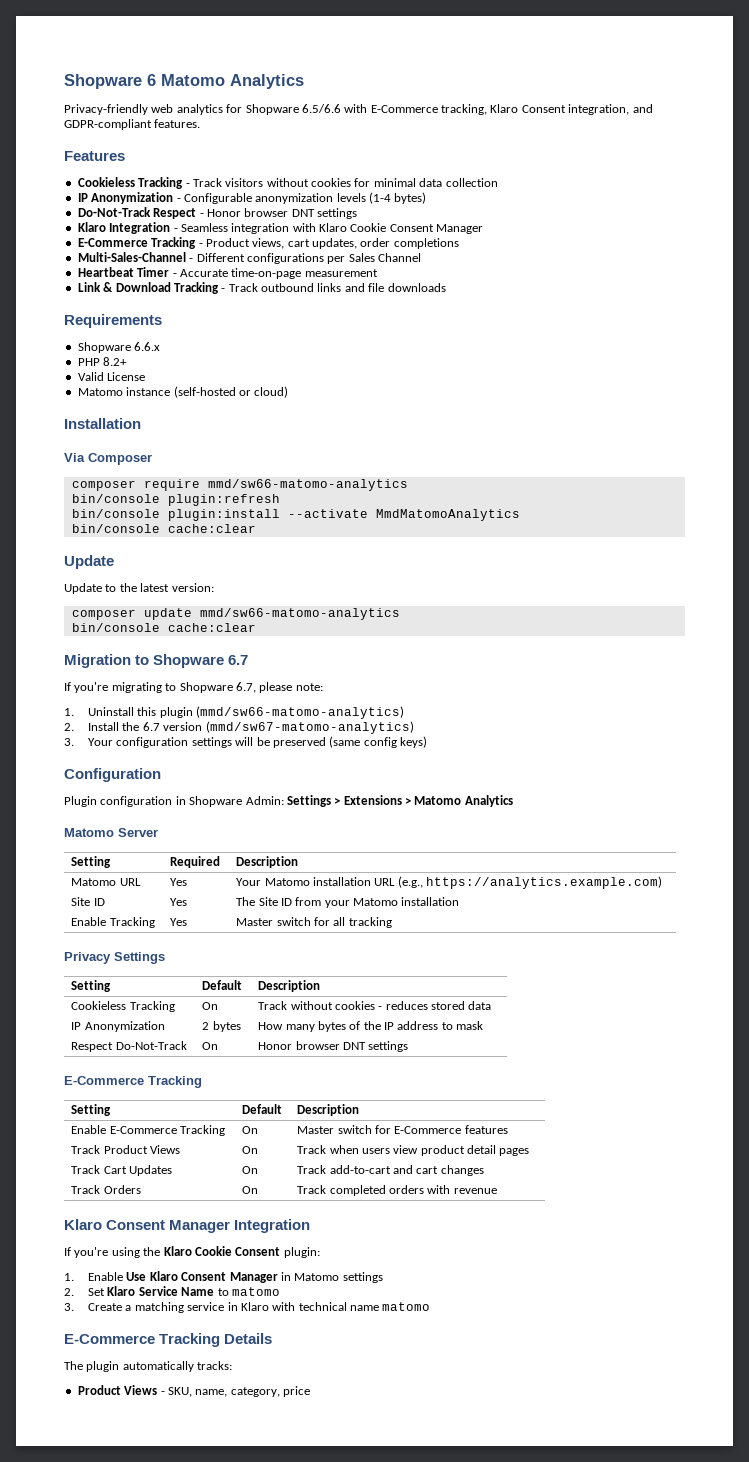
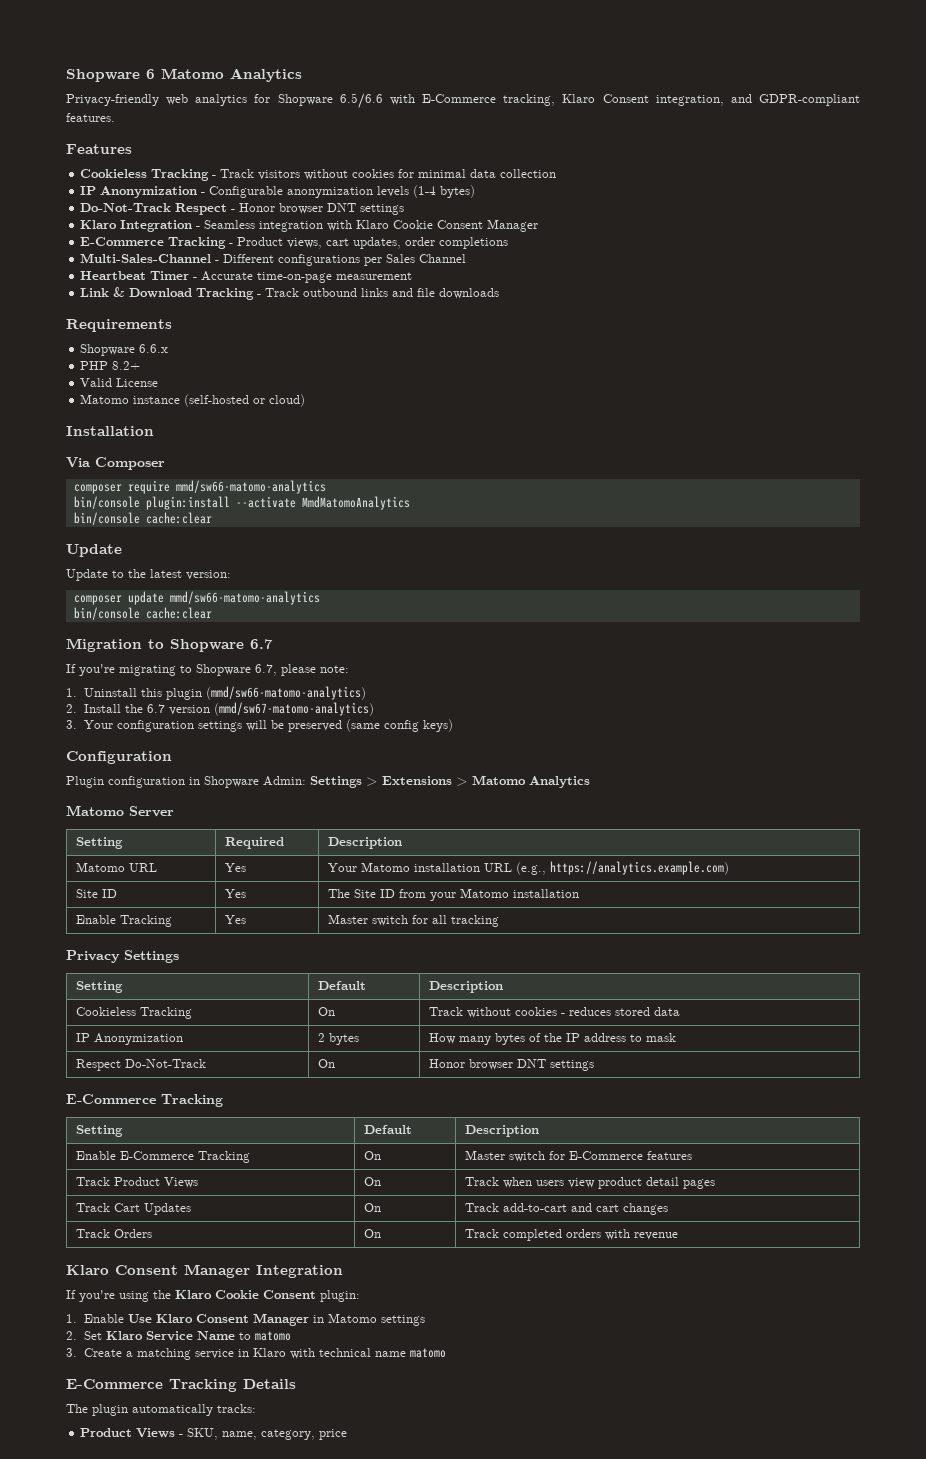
[71,494,280,506] // bin/console plugin:refresh -> (326, 487) none

